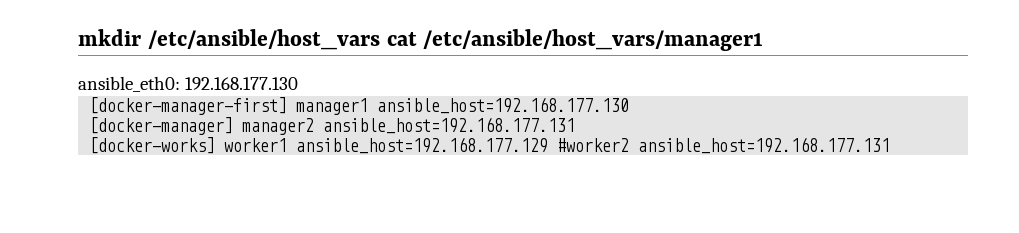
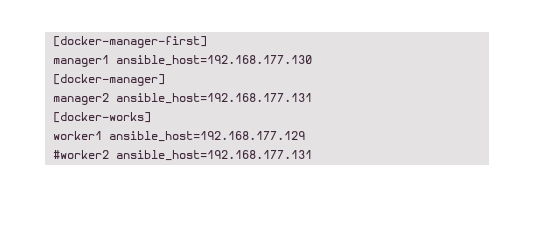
[78,29,764,51] [78,76,299,92] [89,97,288,115] mkdir /etc/ansible/host_vars cat /etc/ansible/host_vars/manager1 // ansible_eth0: 192.168.177.130 // [docker-manager-first] -> [53,36,208,48] [docker-manager-first] //
(234, 126) none -> (166, 80) //
(216, 145) none -> (152, 117) //
(549, 145) none -> (306, 136) //

